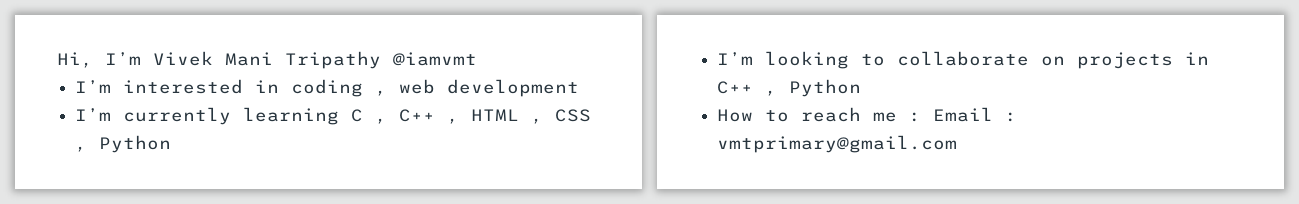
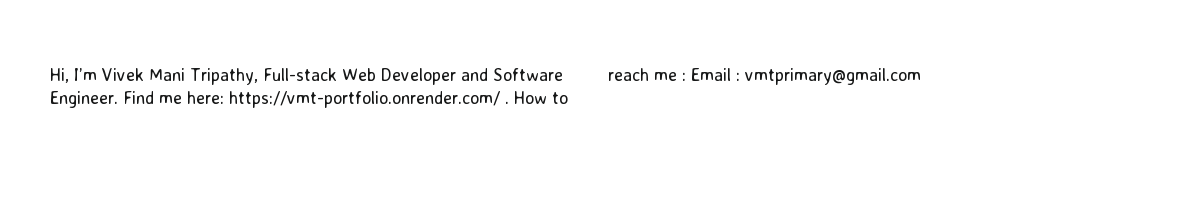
[285,51,477,69] [75,79,580,97] [75,107,592,125] [75,135,172,153] [717,51,1210,69] [717,79,862,97] Tripathy @iamvmt // I’m interested in coding , web development // I’m currently learning C , C++ , HTML , CSS , Python // I’m looking to collaborate on projects in C++ , Python // -> [190,68,563,85] [50,91,509,108] Tripathy, Full-stack Web Developer and Software Engineer. Find me here: https://vmt-portfolio.onrender.com/ .

